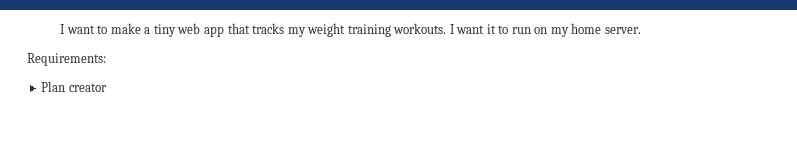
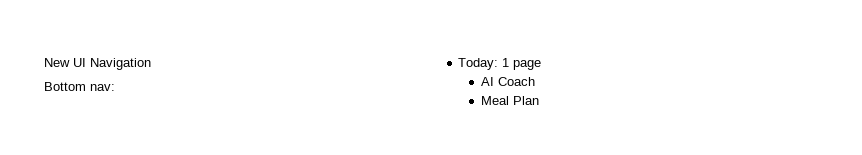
[60,23,641,37] [27,53,106,66] [41,81,107,92] I want to make a tiny web app that tracks my weight training workouts. I want it to run on my home server. // Requirements: // Plan creator -> [44,58,151,70] [44,82,115,91] [458,58,542,70] [480,77,535,86] [480,96,539,105] New UI Navigation // Bottom nav: // Today: 1 page // AI Coach // Meal Plan

